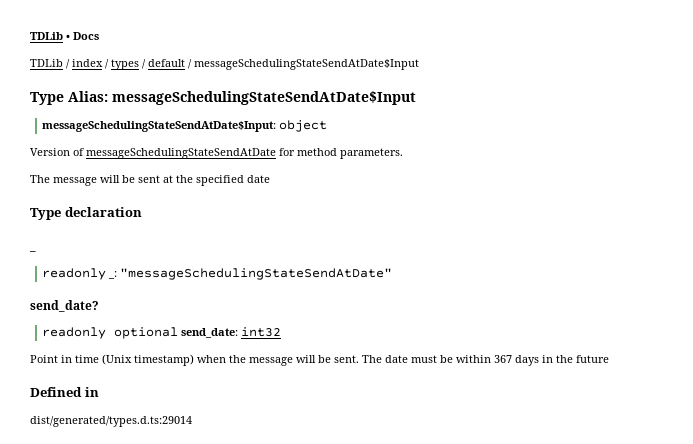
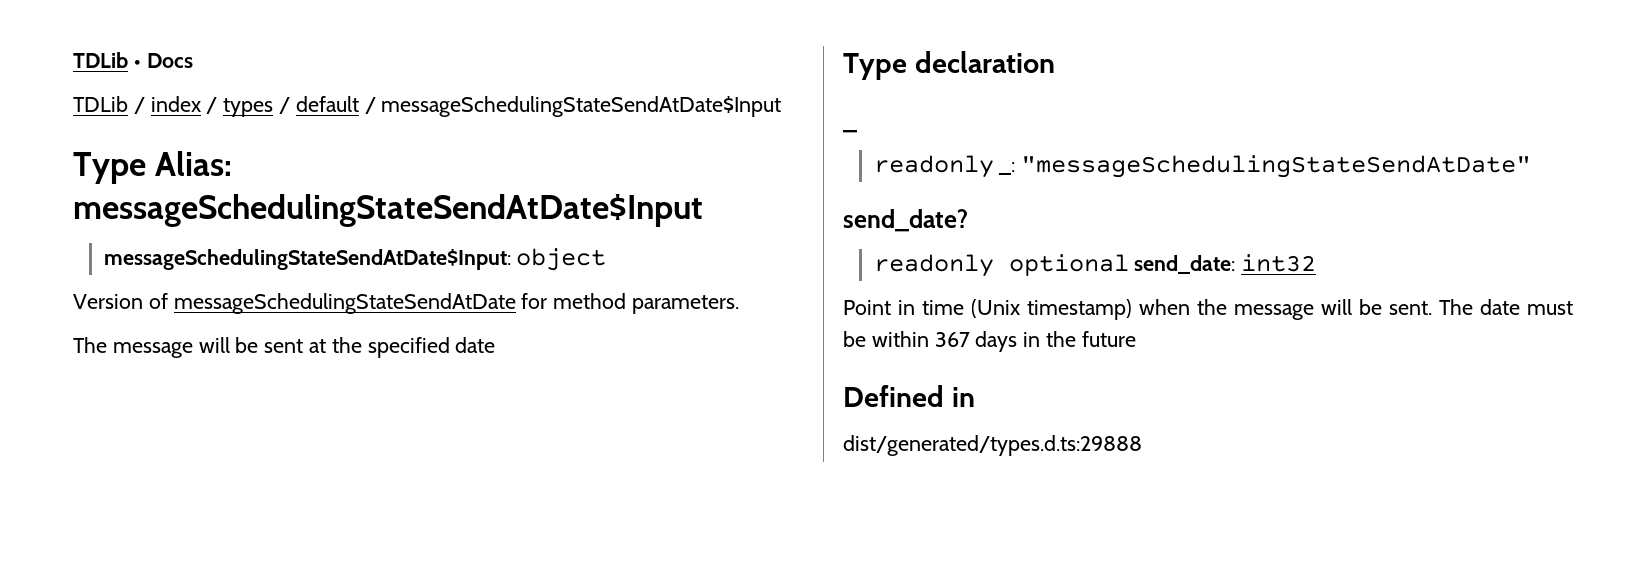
[30,416,192,427] dist/generated/types.d.ts:29014 -> [843,435,1142,456] dist/generated/types.d.ts:29888

